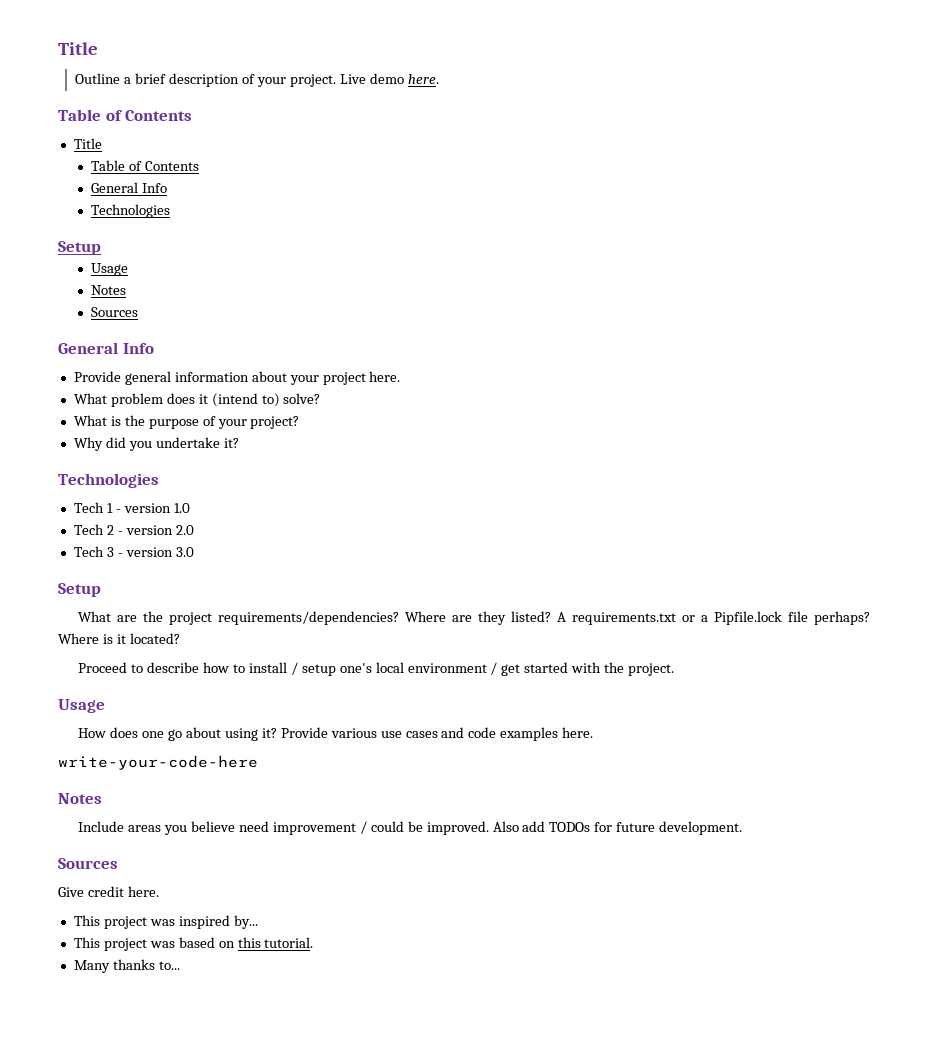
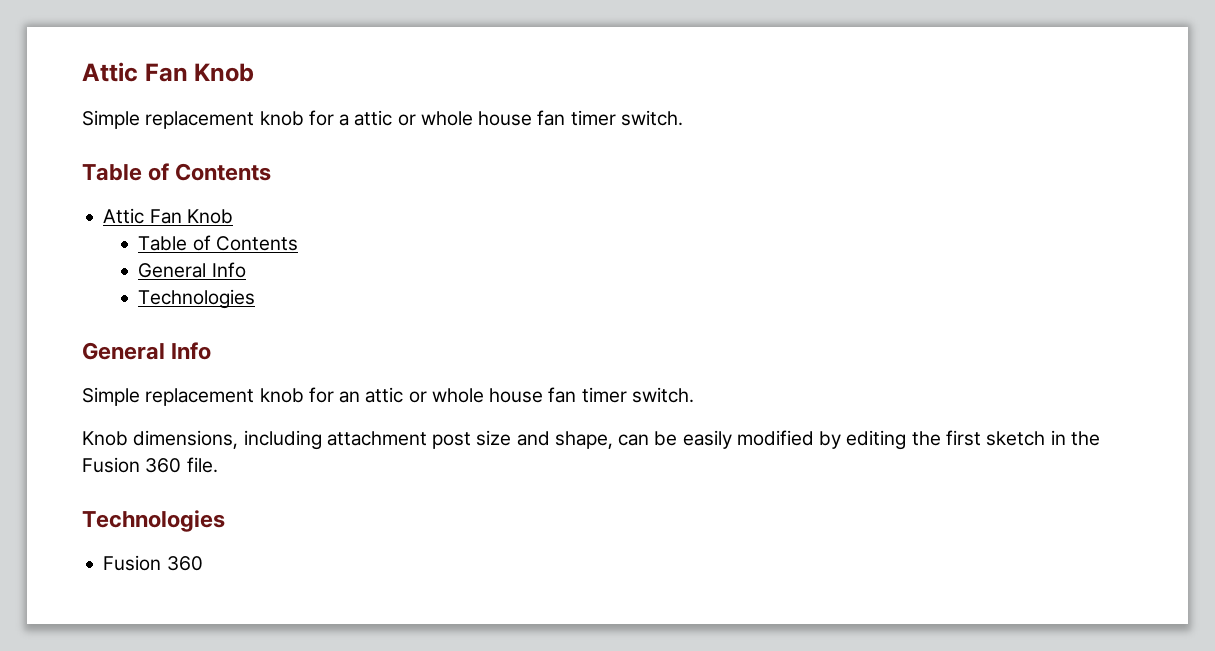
[58,42,98,55] [75,73,439,87] [58,109,193,121] [73,138,102,149] Title // Outline a brief description of your project. Live demo here. // Table of Contents // Title -> [82,62,255,82] [82,110,683,129] [82,163,272,181] [103,208,233,224] Attic Fan Knob // Simple replacement knob for a attic or whole house fan timer switch. // Table of Contents // Attic Fan Knob
[58,241,101,255] [91,263,129,276] [91,285,127,295] [91,307,139,317] [58,342,154,354] [73,371,401,385] [73,393,321,407] [73,415,300,429] [73,437,239,451] [58,473,159,488] [73,502,190,513] [73,524,194,535] [73,546,194,557] [58,583,101,597] [78,611,870,625] [58,633,180,644] [78,662,675,676] [58,699,105,713] [78,727,594,741] [58,755,258,770] [58,793,102,804] [78,821,743,835] [58,858,118,869] [58,886,159,897] [73,915,258,929] [73,937,314,951] [73,959,180,973] Setup // Usage // Notes // Sources // General Info // Provide general information about your project here. // What problem does it (intend to) solve? // What is the purpose of your project? // Why did you undertake it? // Technologies // Tech 1 - version 1.0 // Tech 2 - version 2.0 // Tech 3 - version 3.0 // Setup // What are the project requirements/dependencies? Where are they listed? A requirements.txt or a Pipfile.lock file perhaps? Where is it located? // Proceed to describe how to install / setup one's local environment / get started with the project. // Usage // How does one go about using it? Provide various use cases and code examples here. // write-your-code-here // Notes // Include areas you believe need improvement / could be improved. Also add TODOs for future development. // Sources // Give credit here. // This project was inspired by... // This project was based on this tutorial. // Many thanks to... -> [82,342,212,360] [82,387,694,406] [82,430,1100,450] [82,457,218,473] [82,510,225,532] [103,555,203,571] General Info // Simple replacement knob for an attic or whole house fan timer switch. // Knob dimensions, including attachment post size and shape, can be easily modified by editing the first sketch in the Fusion 360 file. // Technologies // Fusion 360

